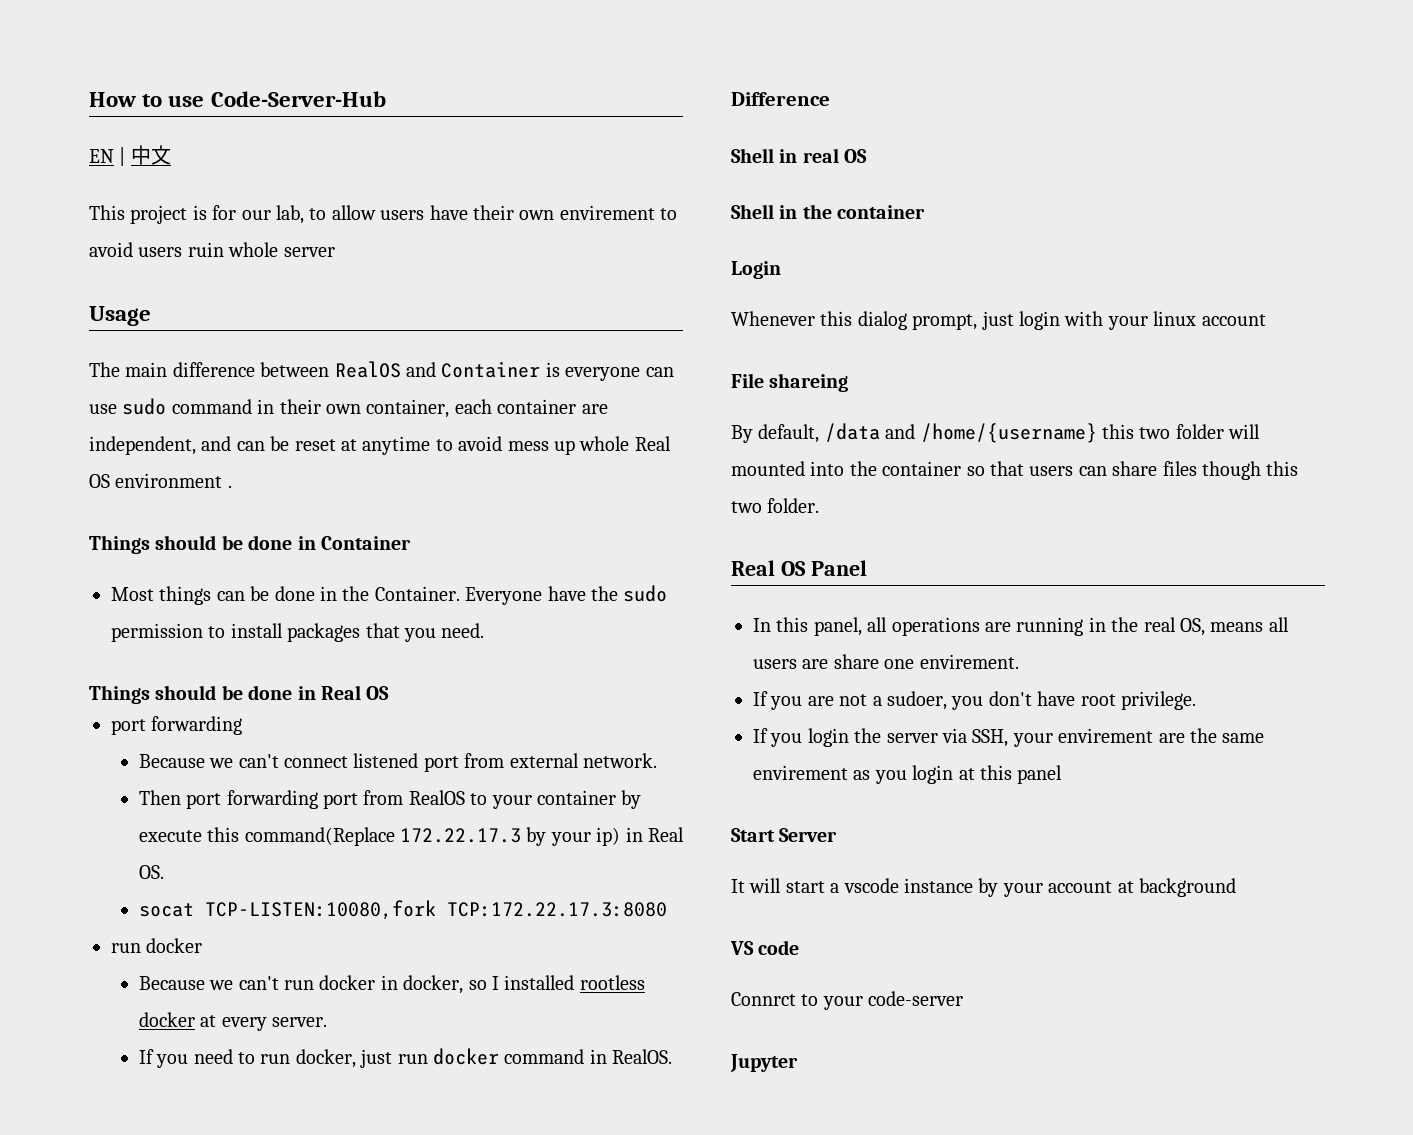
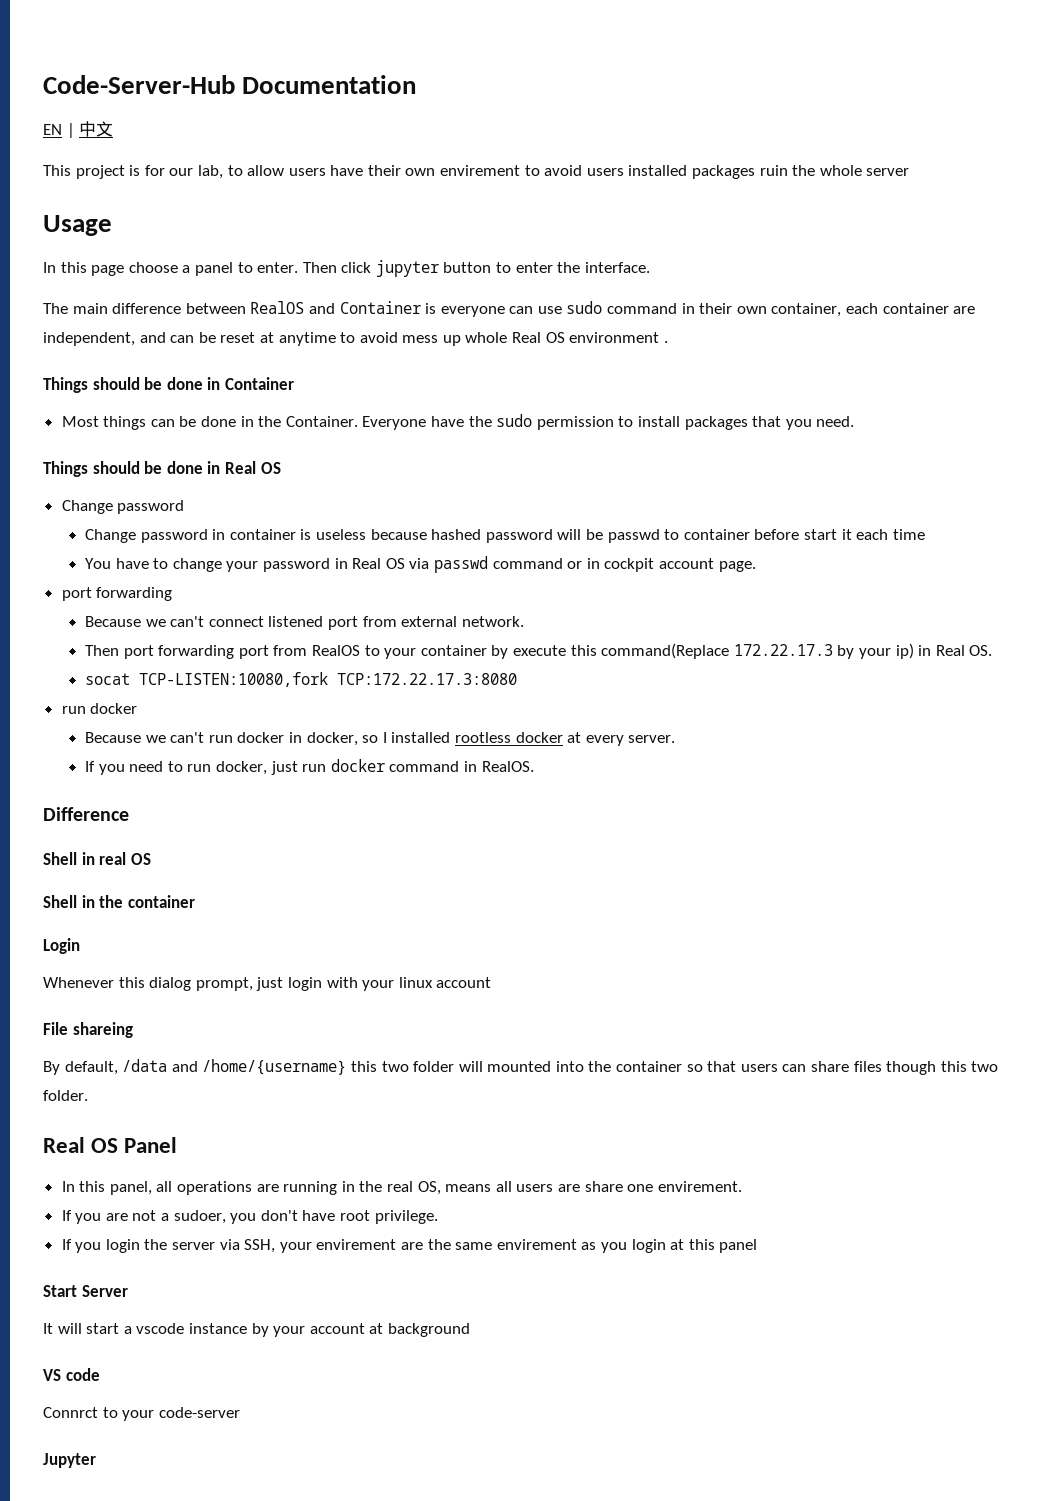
[89,92,205,107] How to use -> (43, 84) none
(386, 99) none -> [242,75,417,94] Documentation
[187,242,224,257] ruin -> [628,165,816,179] installed packages ruin the
(151, 316) none -> [43,260,650,277] // In this page choose a panel to enter. Then click jupyter button to enter the interface.
(390, 693) none -> [61,500,185,514] [85,529,925,543] [85,556,756,573] // Change password // Change password in container is useless because hashed password will be passwd to container before start it each time // You have to change your password in Real OS via passwd command or in cockpit account page.

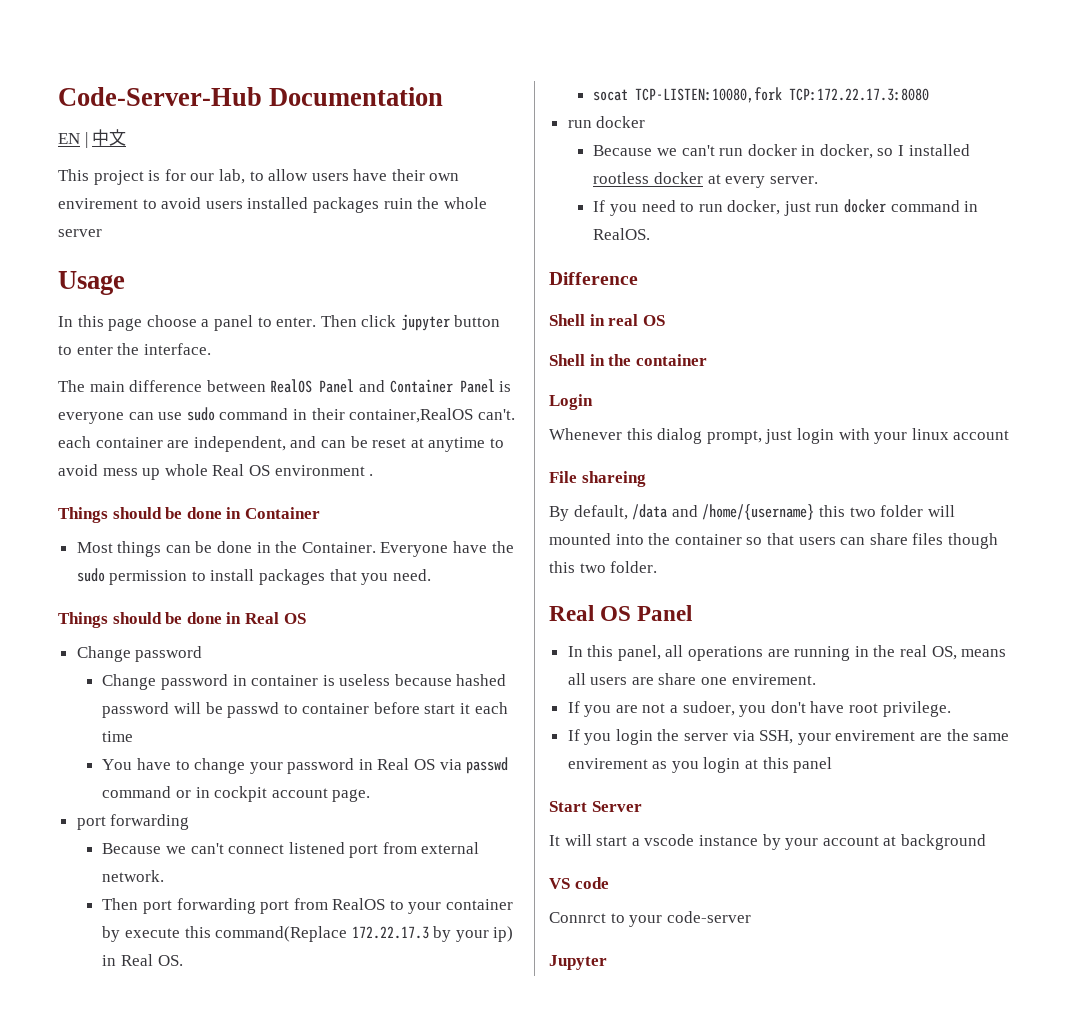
(305, 307) none -> [319,379,355,393] Panel
(421, 307) none -> [459,379,495,393] Panel
[736,303,842,317] own container, -> [349,408,515,423] container,RealOS can't.

